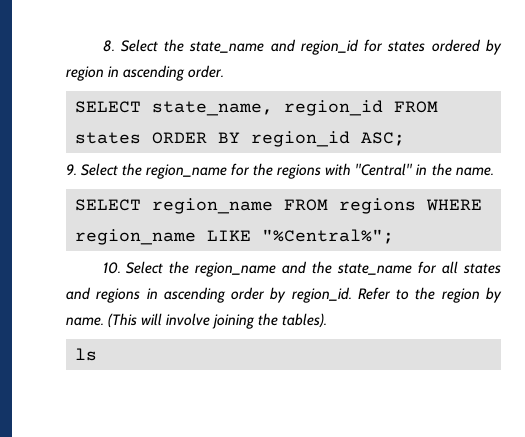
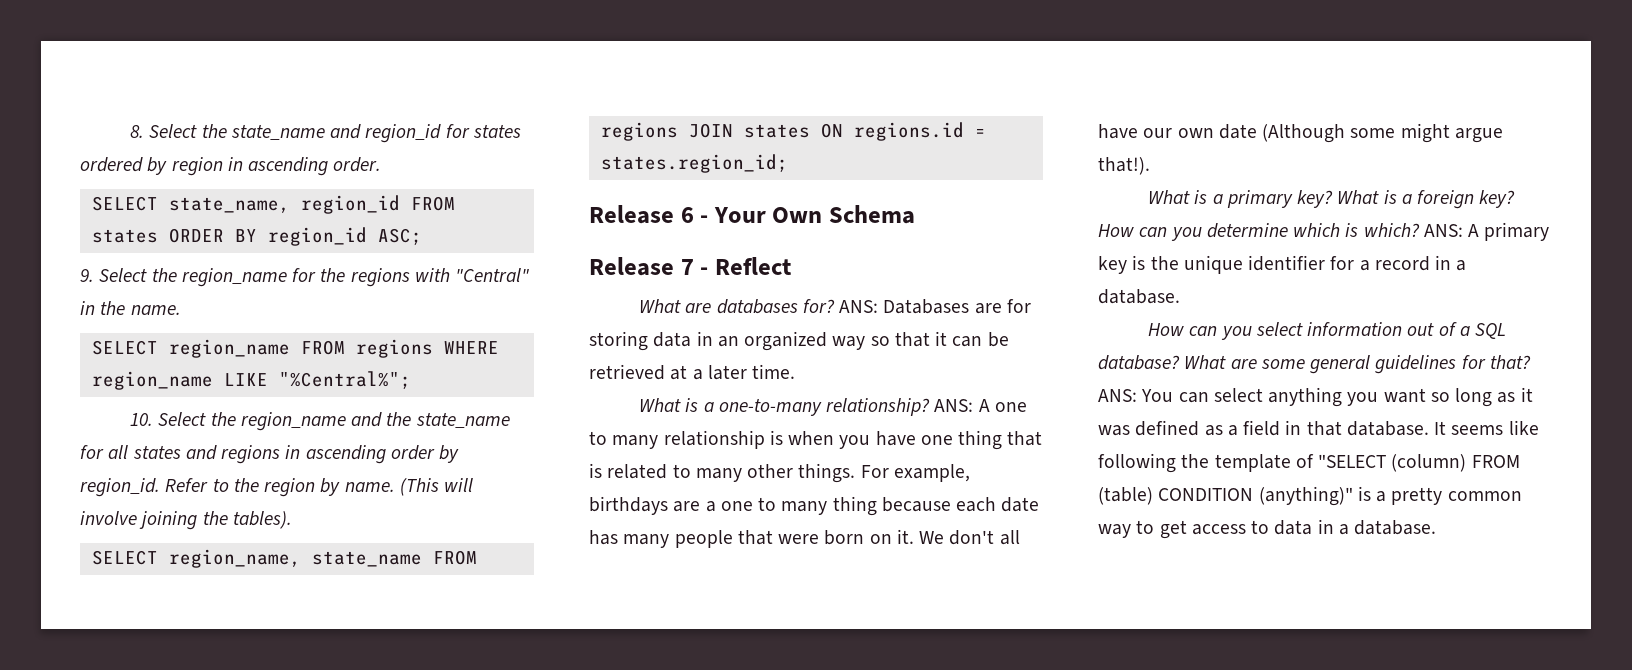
[75,348,97,361] ls -> [91,549,477,568] [600,122,986,141] [600,154,788,173] [589,205,916,224] [589,257,791,276] [639,299,1031,314] [589,331,1009,351] [589,364,796,380] [639,398,1027,416] [589,430,1043,450] [589,463,970,483] [589,496,1040,516] [589,529,1020,548] [1098,123,1503,143] [1098,157,1150,175] [1148,190,1516,209] [1098,222,1550,241] [1098,255,1467,274] [1098,289,1180,304] [1148,322,1507,340] [1098,355,1531,374] [1098,387,1533,407] [1098,420,1539,436] [1098,453,1520,473] [1098,486,1522,506] [1098,519,1437,539] SELECT region_name, state_name FROM regions JOIN states ON regions.id = states.region_id; // Release 6 - Your Own Schema // Release 7 - Reflect // What are databases for? ANS: Databases are for storing data in an organized way so that it can be retrieved at a later time. // What is a one-to-many relationship? ANS: A one to many relationship is when you have one thing that is related to many other things. For example, birthdays are a one to many thing because each date has many people that were born on it. We don't all have our own date (Although some might argue that!). // What is a primary key? What is a foreign key? How can you determine which is which? ANS: A primary key is the unique identifier for a record in a database. // How can you select information out of a SQL database? What are some general guidelines for that? ANS: You can select anything you want so long as it was defined as a field in that database. It seems like following the template of "SELECT (column) FROM (table) CONDITION (anything)" is a pretty common way to get access to data in a database.

